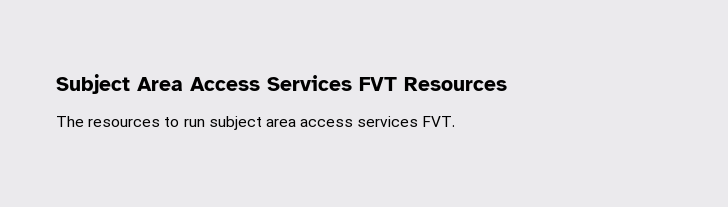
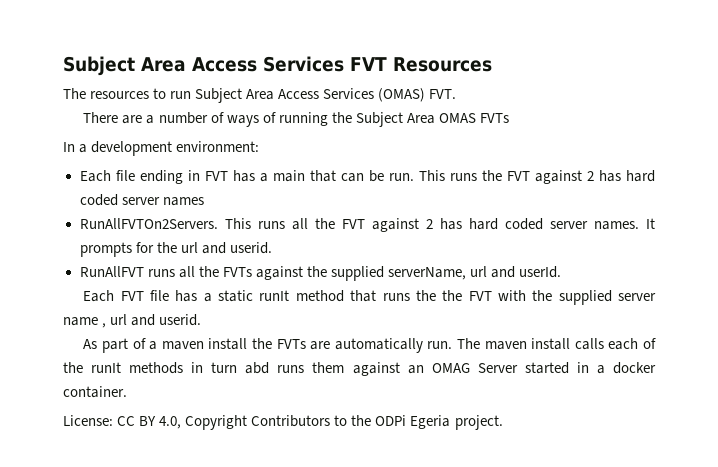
[208,116,456,130] subject area access services FVT. -> [195,88,457,103] [83,112,509,127] [63,141,260,156] [79,170,655,184] [79,194,204,206] [79,218,656,232] [79,242,272,257] [79,266,562,281] [83,290,657,305] [63,314,202,328] [83,338,656,353] [63,362,657,376] [63,386,127,398] [63,415,503,430] Subject Area Access Services (OMAS) FVT. // There are a number of ways of running the Subject Area OMAS FVTs // In a development environment: // Each file ending in FVT has a main that can be run. This runs the FVT against 2 has hard coded server names // RunAllFVTOn2Servers. This runs all the FVT against 2 has hard coded server names. It prompts for the url and userid. // RunAllFVT runs all the FVTs against the supplied serverName, url and userId. // Each FVT file has a static runIt method that runs the the FVT with the supplied server name , url and userid. // As part of a maven install the FVTs are automatically run. The maven install calls each of the runIt methods in turn abd runs them against an OMAG Server started in a docker container. // License: CC BY 4.0, Copyright Contributors to the ODPi Egeria project.

